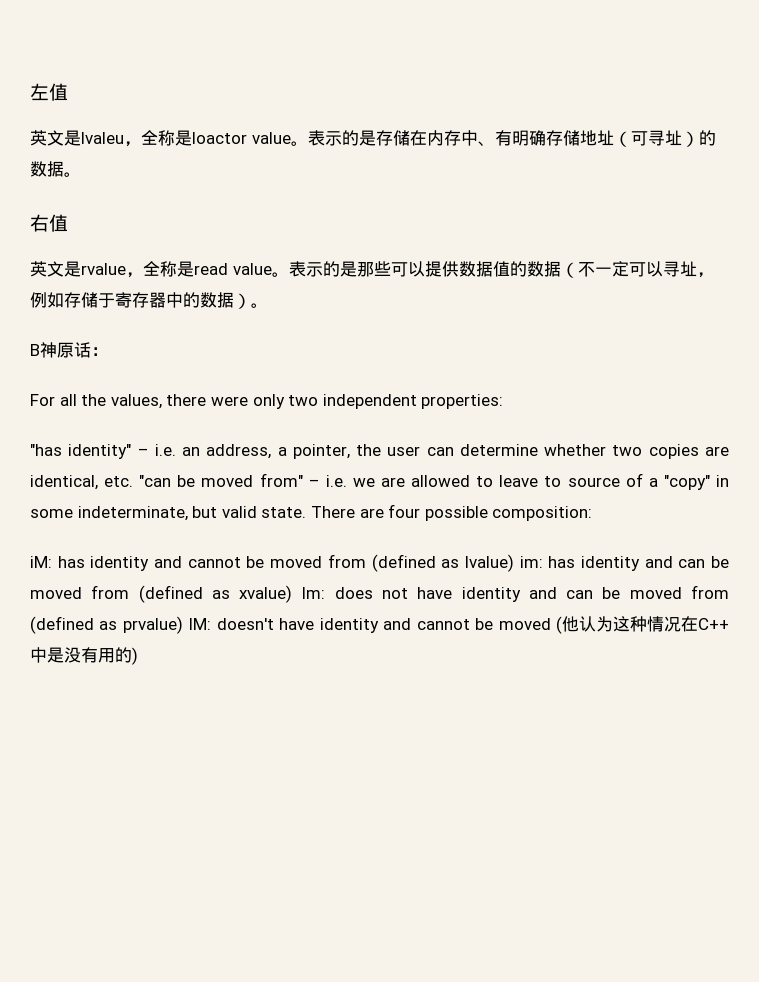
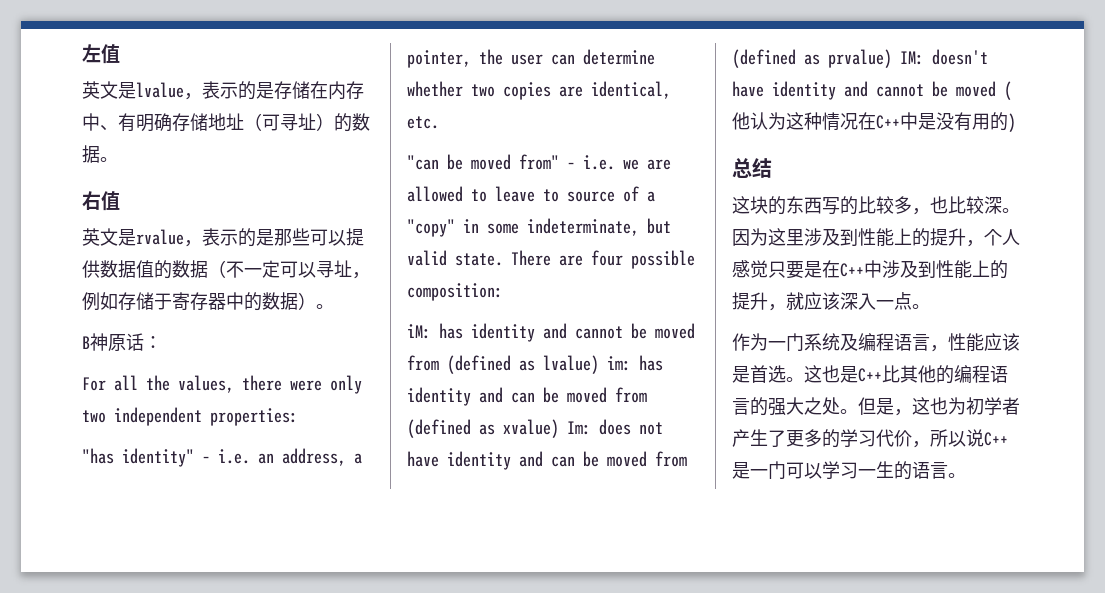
[81,130,308,147] lvaleu，全称是loactor value。 -> [136,82,202,100] lvalue，
[143,261,289,277] 全称是read value。 -> (202, 243) none
(134, 481) none -> (439, 122) //
(138, 656) none -> [732,158,772,178] [732,196,1020,215] [732,228,1020,247] [732,260,1008,279] [732,292,930,311] [732,333,1020,352] [732,365,1008,384] [732,397,1020,416] [732,429,1008,448] [732,461,966,480] // 总结 // 这块的东西写的比较多，也比较深。因为这里涉及到性能上的提升，个人感觉只要是在C++中涉及到性能上的提升，就应该深入一点。 // 作为一门系统及编程语言，性能应该是首选。这也是C++比其他的编程语言的强大之处。但是，这也为初学者产生了更多的学习代价，所以说C++是一门可以学习一生的语言。

